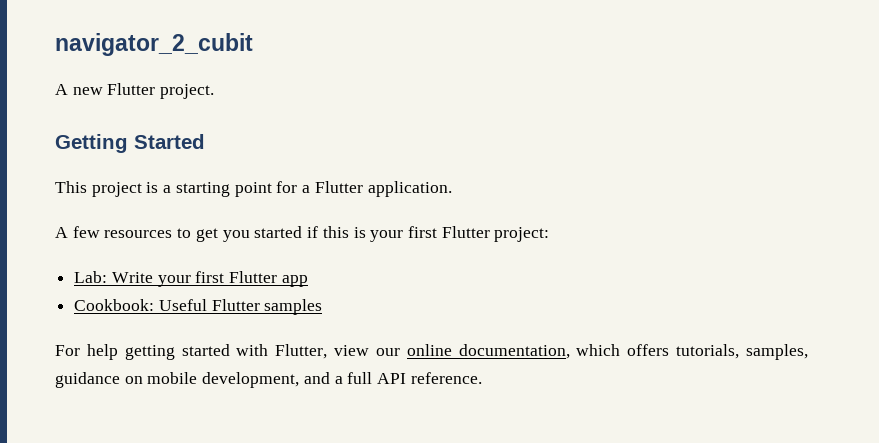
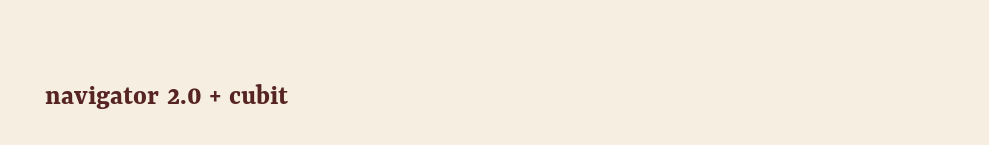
[55,33,253,56] [55,83,215,99] [55,134,205,153] [55,181,452,197] [55,226,550,242] [74,271,308,287] [74,299,323,315] [55,344,808,360] [55,372,482,388] navigator_2_cubit // A new Flutter project. // Getting Started // This project is a starting point for a Flutter application. // A few resources to get you started if this is your first Flutter project: // Lab: Write your first Flutter app // Cookbook: Useful Flutter samples // For help getting started with Flutter, view our online documentation, which offers tutorials, samples, guidance on mobile development, and a full API reference. -> [45,84,289,109] navigator 2.0 + cubit

